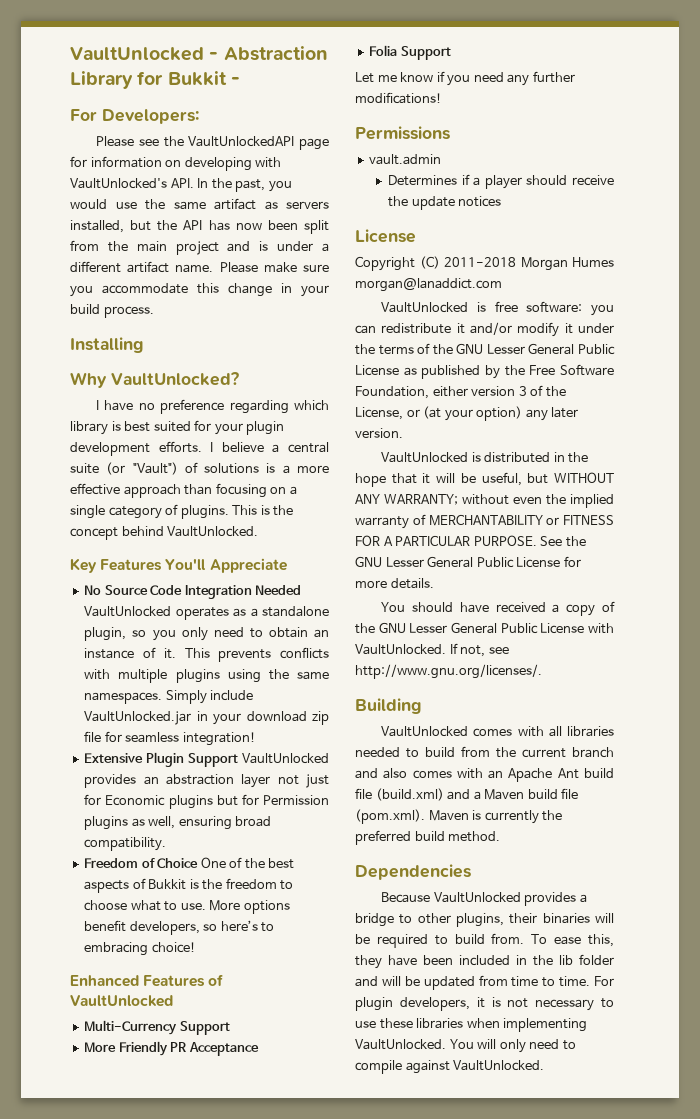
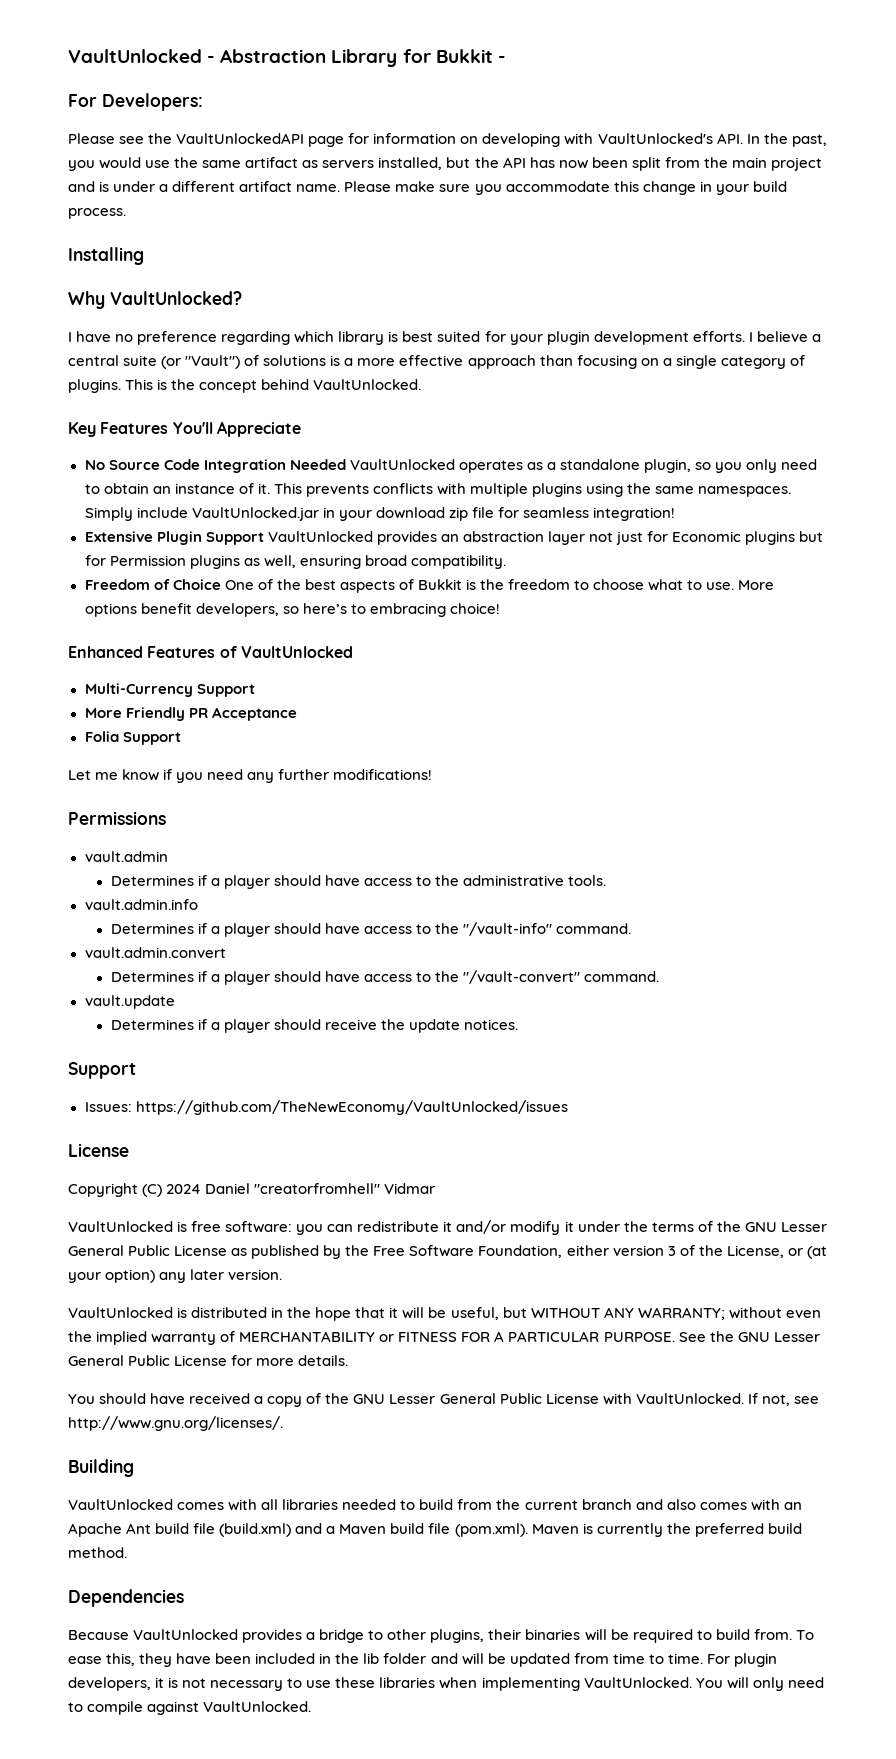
(442, 159) none -> [110,875,607,889] [84,899,198,910] [110,922,632,937] [84,947,226,958] [110,970,660,985] [84,995,175,1009] // Determines if a player should have access to the administrative tools. // vault.admin.info // Determines if a player should have access to the "/vault-info" command. // vault.admin.convert // Determines if a player should have access to the "/vault-convert" command. // vault.update
[458,196,502,207] notices -> [463,1019,518,1030] [68,1062,136,1079] [84,1100,568,1115] notices. // Support // Issues: https://github.com/TheNewEconomy/VaultUnlocked/issues
[444,257,614,271] [355,278,502,292] 2011-2018 Morgan Humes morgan@lanaddict.com -> [166,1183,436,1194] 2024 Daniel "creatorfromhell" Vidmar

